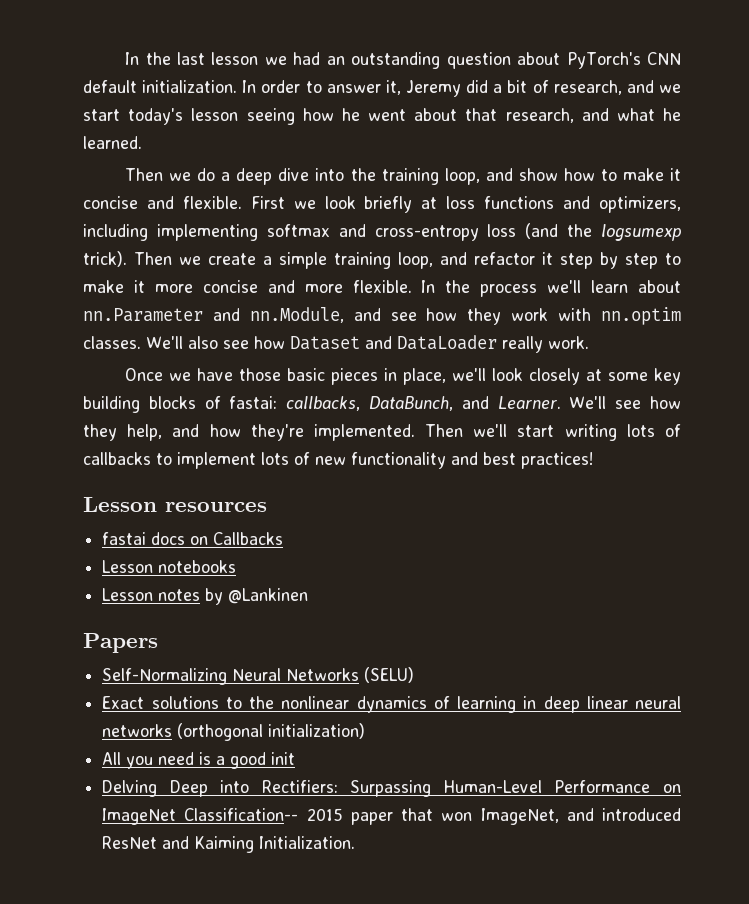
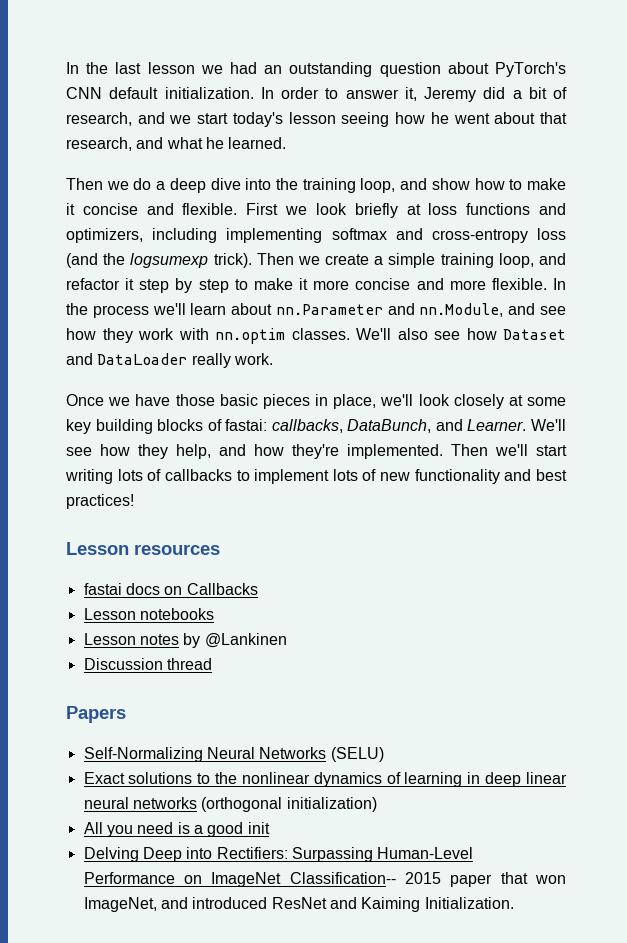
(309, 596) none -> [83,658,212,670] // Discussion thread

